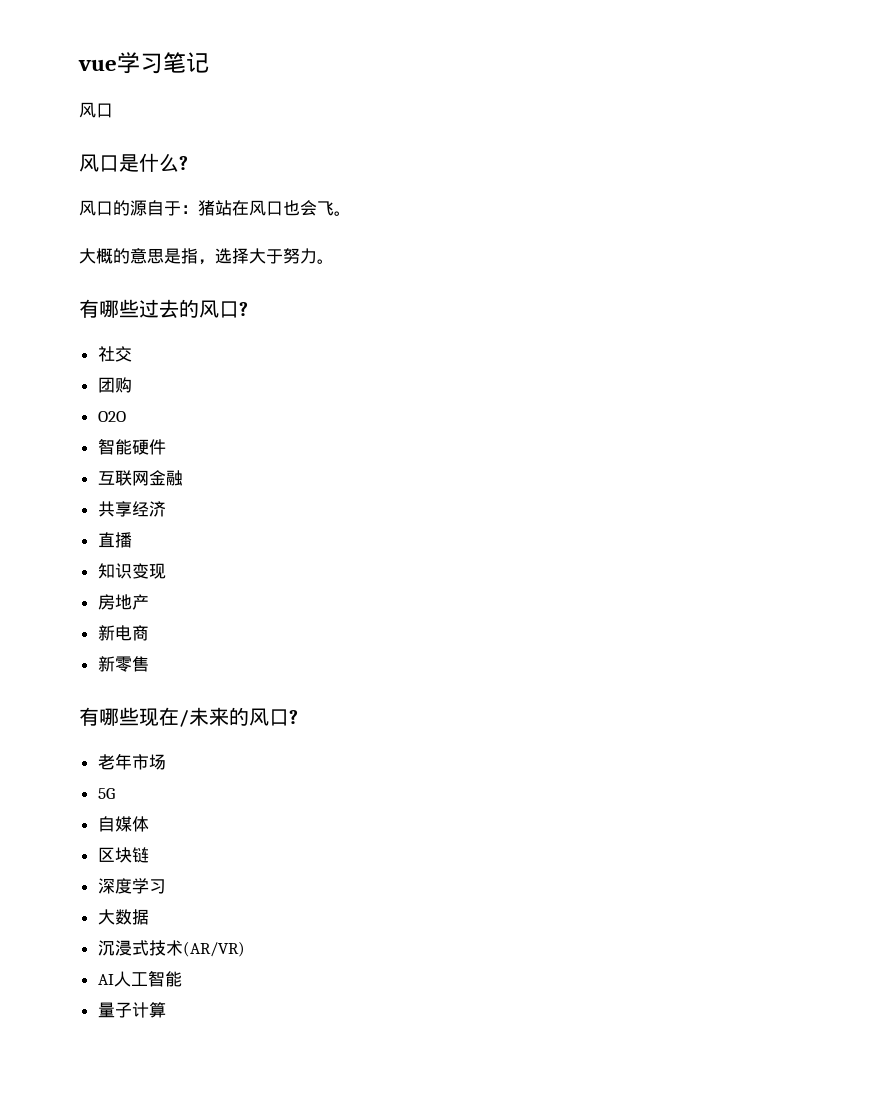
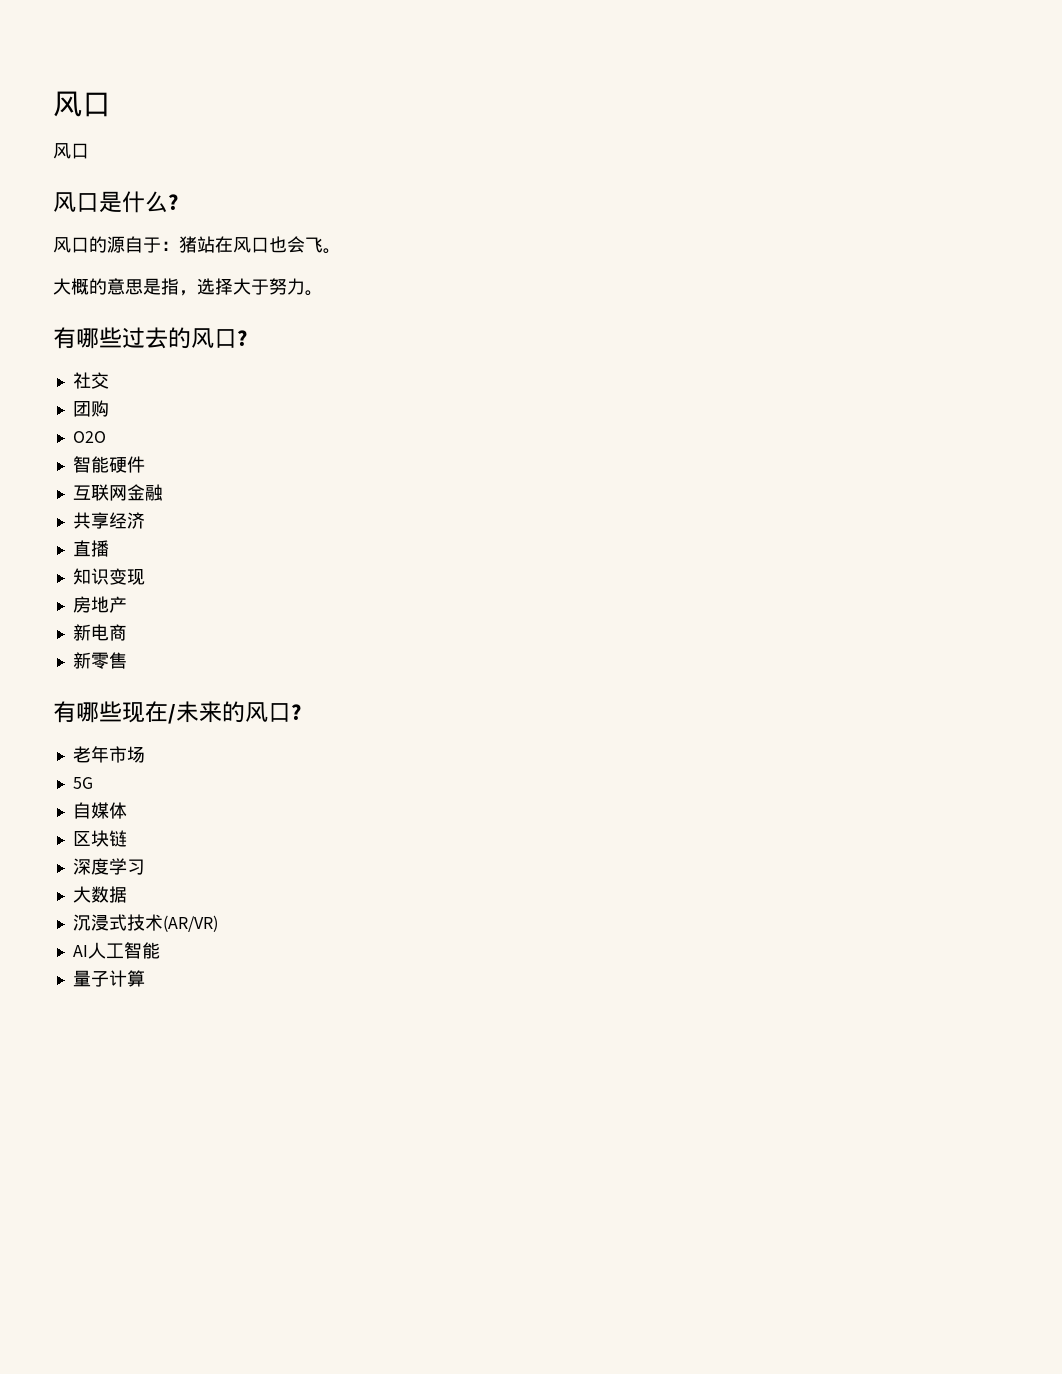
[78,52,209,74] vue学习笔记 -> [53,91,111,117] 风口

